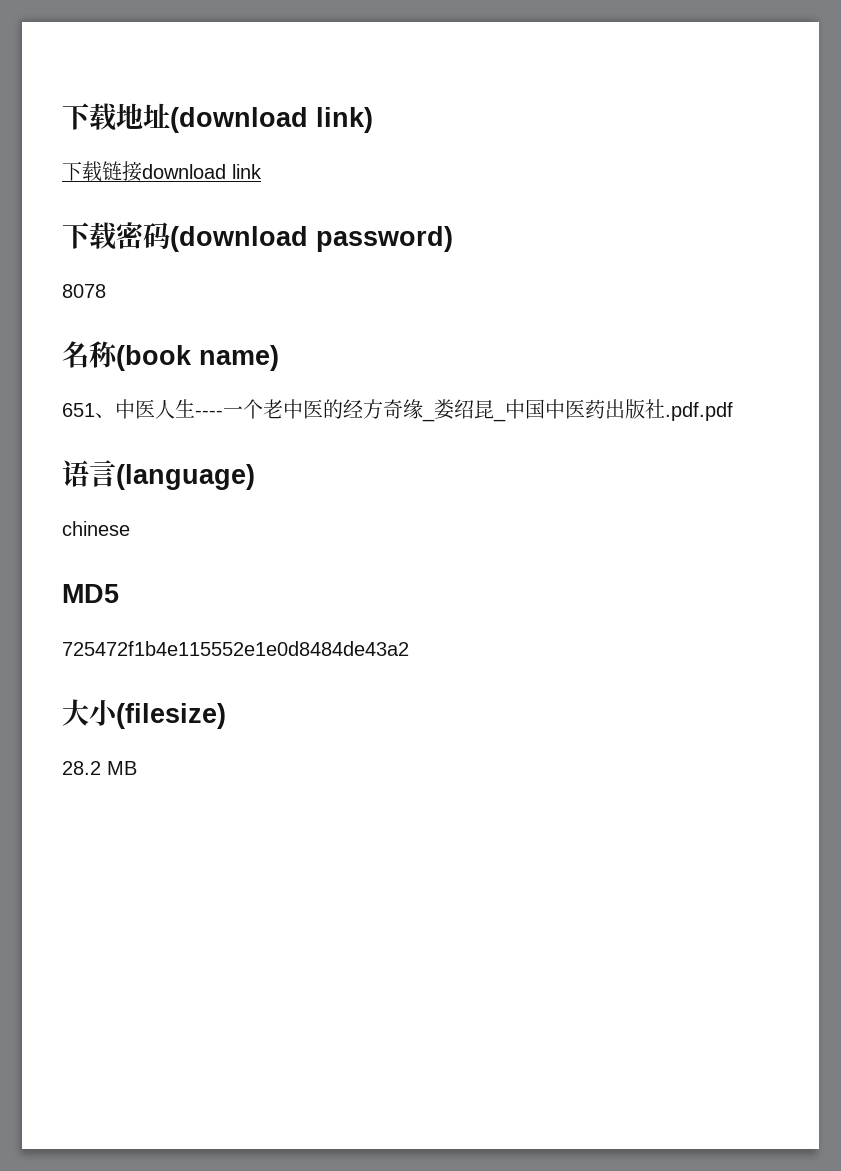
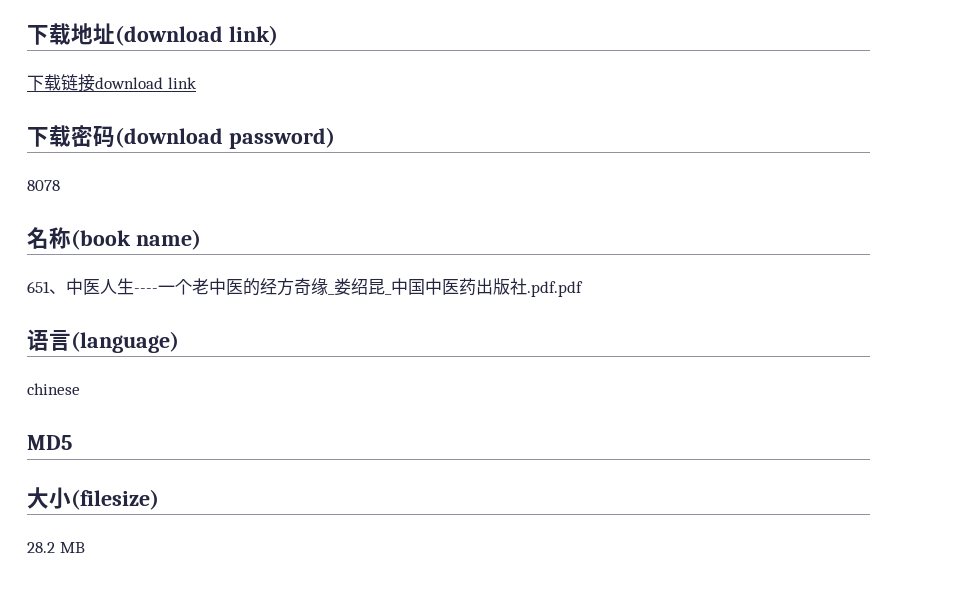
[62,641,409,656] // 725472f1b4e115552e1e0d8484de43a2 -> (72, 442) none

